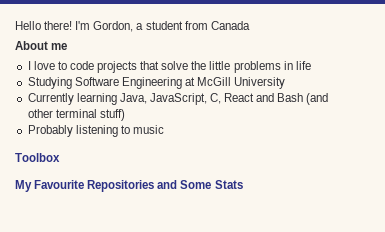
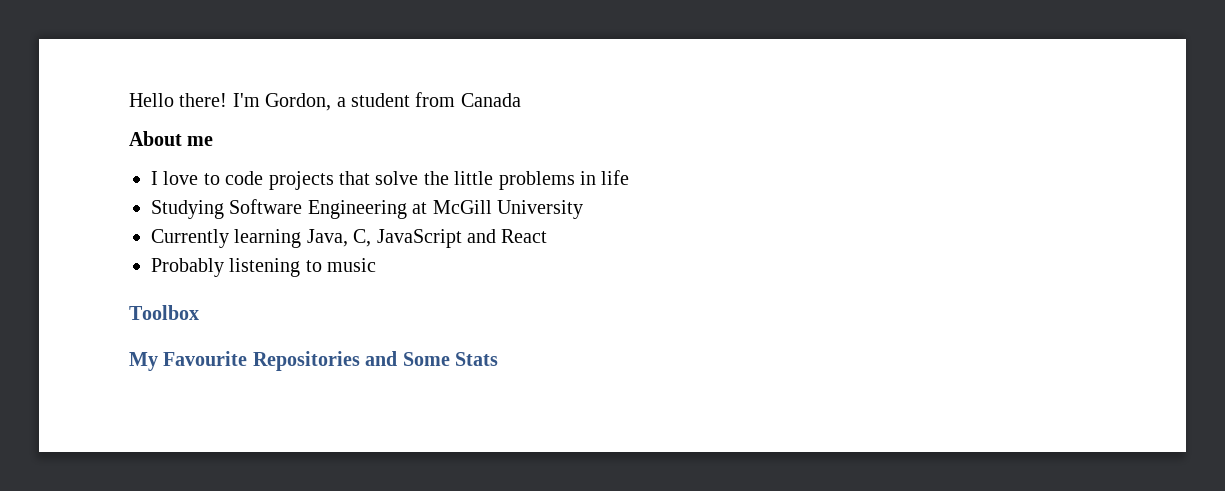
[149,93,329,105] [27,109,125,121] JavaScript, C, React and Bash (and other terminal stuff) -> [353,229,548,248] C, JavaScript and React

